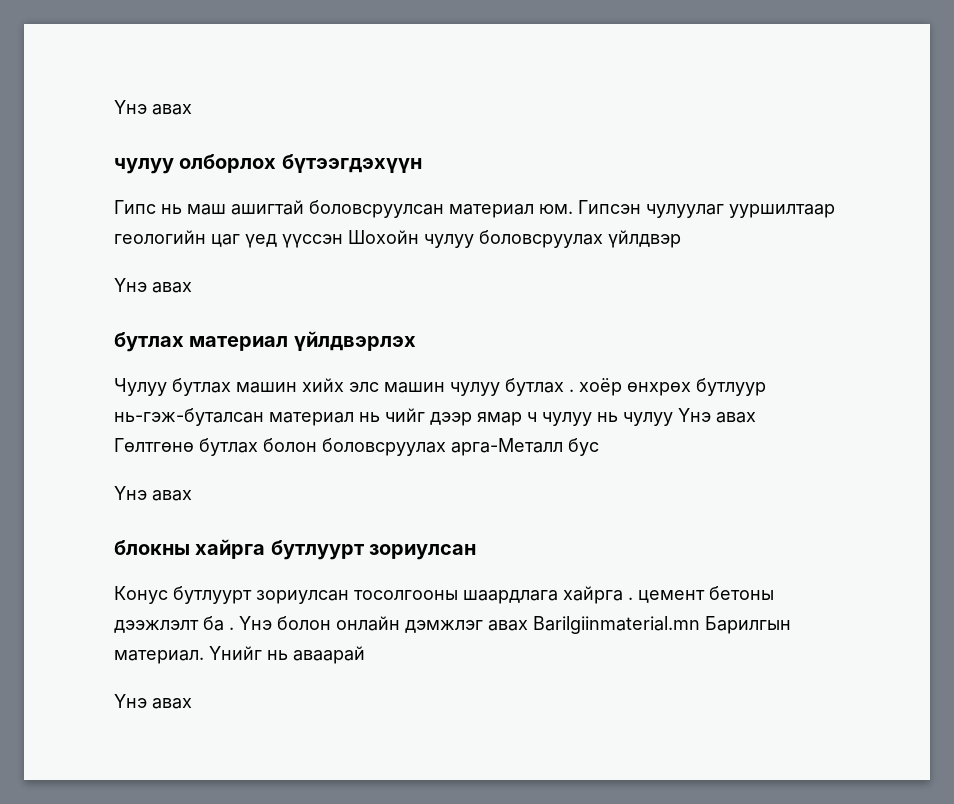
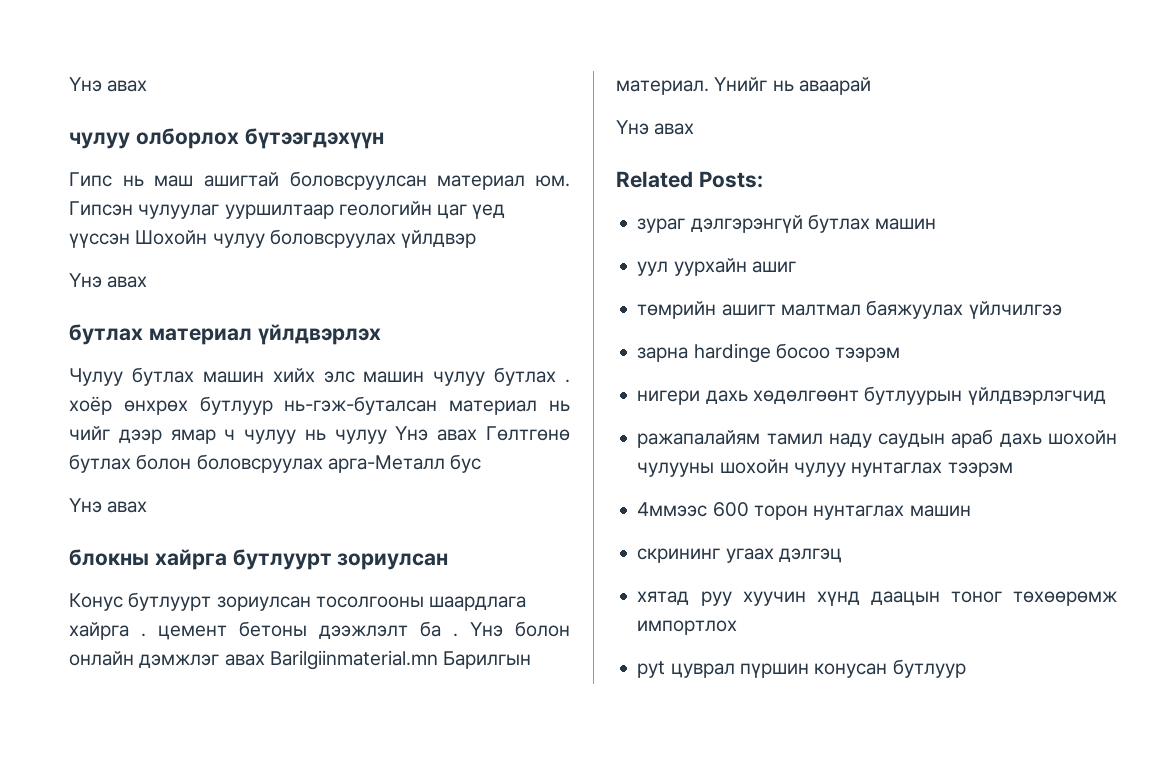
(192, 703) none -> [616,171,763,188] [637,214,937,233] [637,258,796,276] [637,300,1062,319] [637,343,901,363] [637,386,1106,405] [637,429,1117,448] [637,459,1013,477] [637,502,971,520] [637,548,842,563] [637,591,1117,606] [637,620,738,635] [637,659,966,678] // Related Posts: // зураг дэлгэрэнгүй бутлах машин // уул уурхайн ашиг // төмрийн ашигт малтмал баяжуулах үйлчилгээ // зарна hardinge босоо тээрэм // нигери дахь хөдөлгөөнт бутлуурын үйлдвэрлэгчид // ражапалайям тамил наду саудын араб дахь шохойн чулууны шохойн чулуу нунтаглах тээрэм // 4ммээс 600 торон нунтаглах машин // скрининг угаах дэлгэц // хятад руу хуучин хүнд даацын тоног төхөөрөмж импортлох // pyt цуврал пүршин конусан бутлуур

